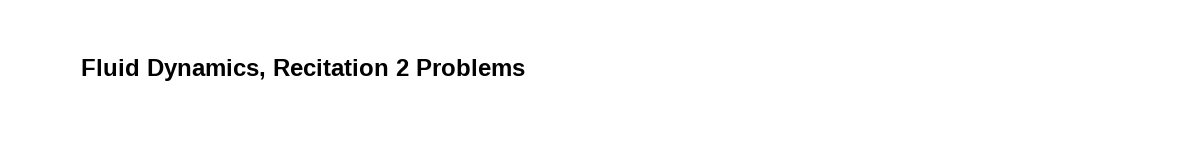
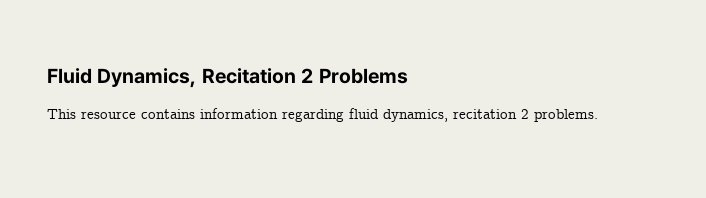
(525, 67) none -> [47,108,598,122] // This resource contains information regarding fluid dynamics, recitation 2 problems.

